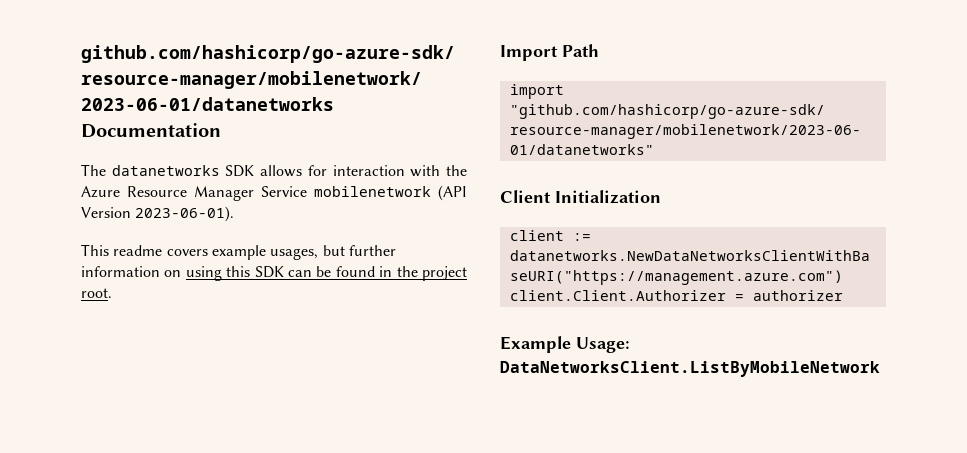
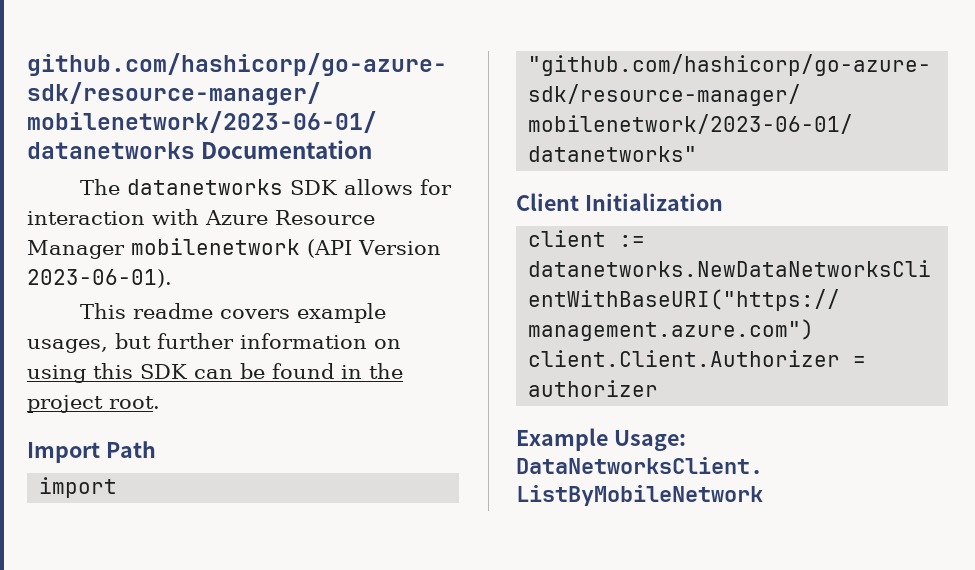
[446,165,468,176] the -> (199, 217) none
[261,186,307,197] Service -> (125, 249) none

